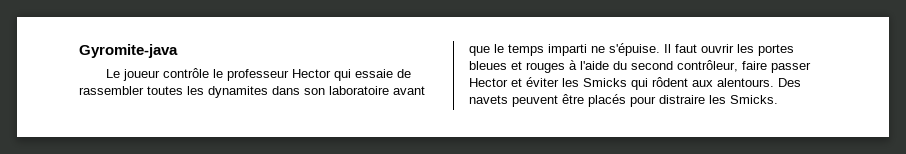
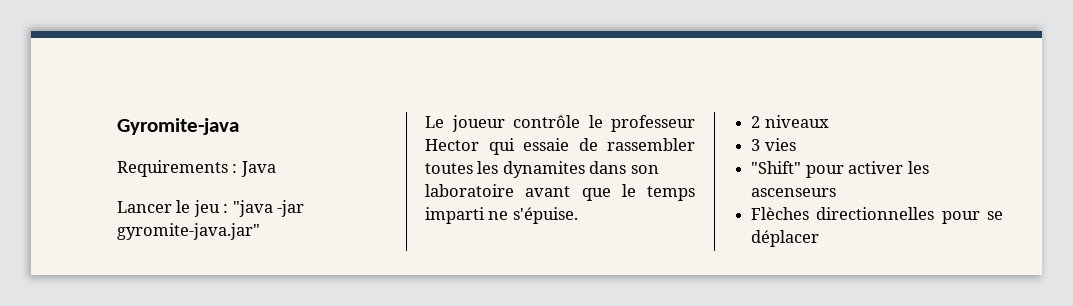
(178, 51) none -> [117,160,276,177] [117,200,305,217] [117,223,260,240] // Requirements : Java // Lancer le jeu : "java -jar gyromite-java.jar"
[664,44,794,56] [469,60,811,73] [469,77,801,90] [469,94,778,107] Il faut ouvrir les portes bleues et rouges à l'aide du second contrôleur, faire passer Hector et éviter les Smicks qui rôdent aux alentours. Des navets peuvent être placés pour distraire les Smicks. -> [751,115,829,128] [751,138,796,151] [751,161,929,178] [751,188,837,197] [751,207,1003,224] [751,230,820,247] // 2 niveaux // 3 vies // "Shift" pour activer les ascenseurs // Flèches directionnelles pour se déplacer

